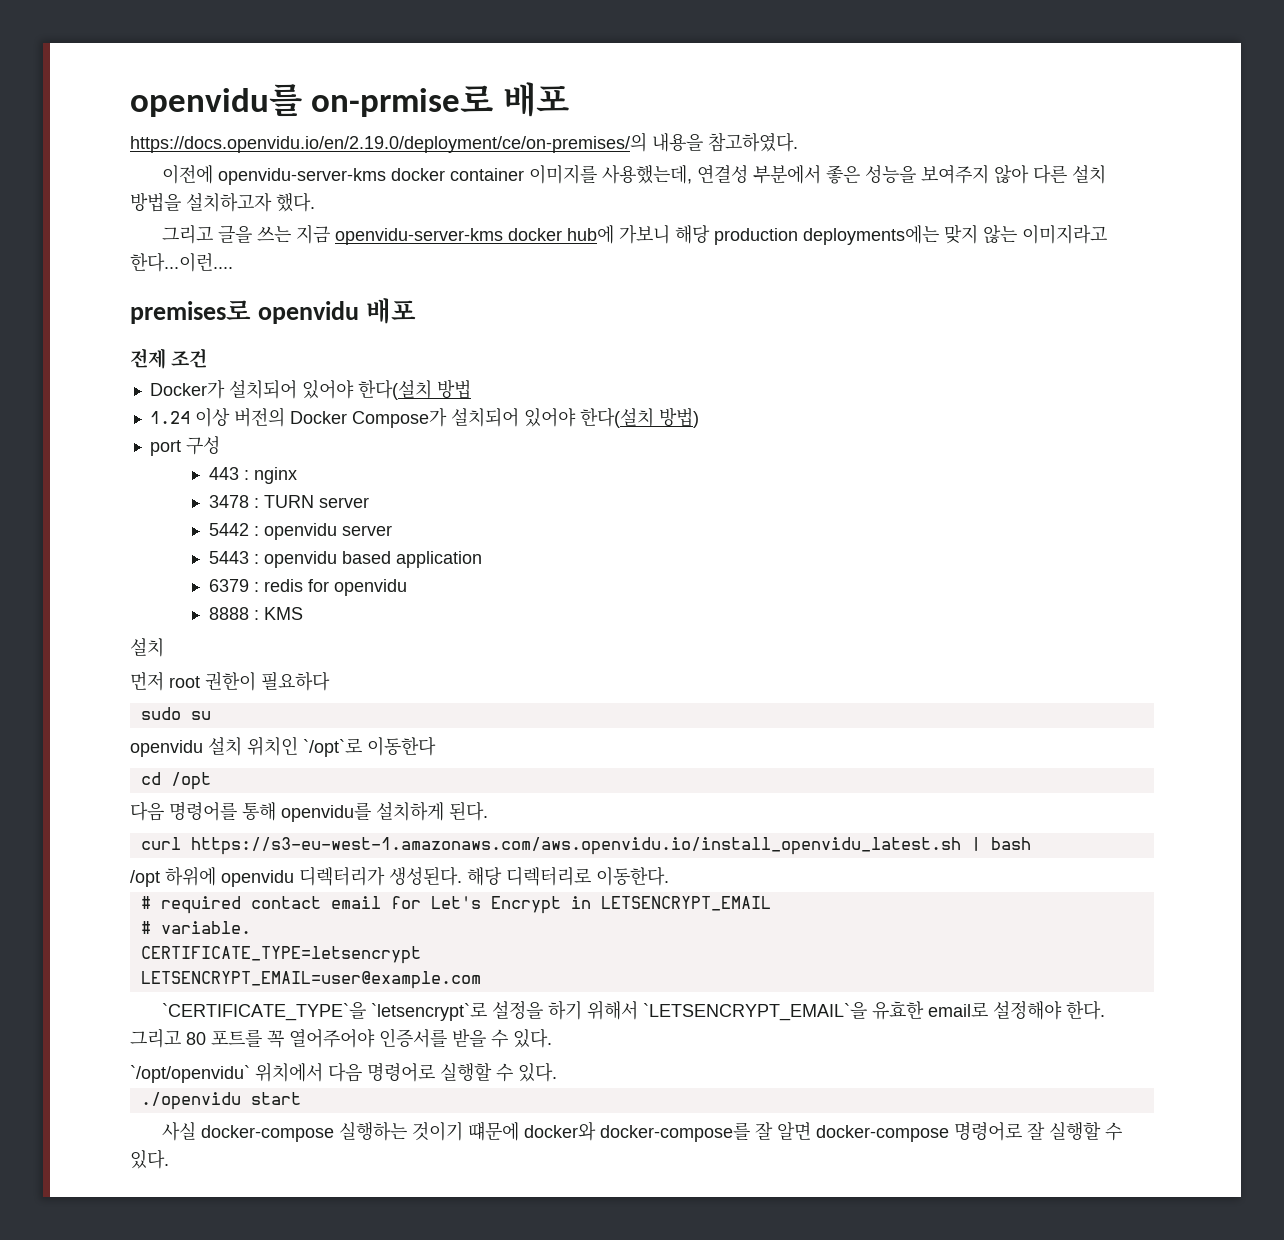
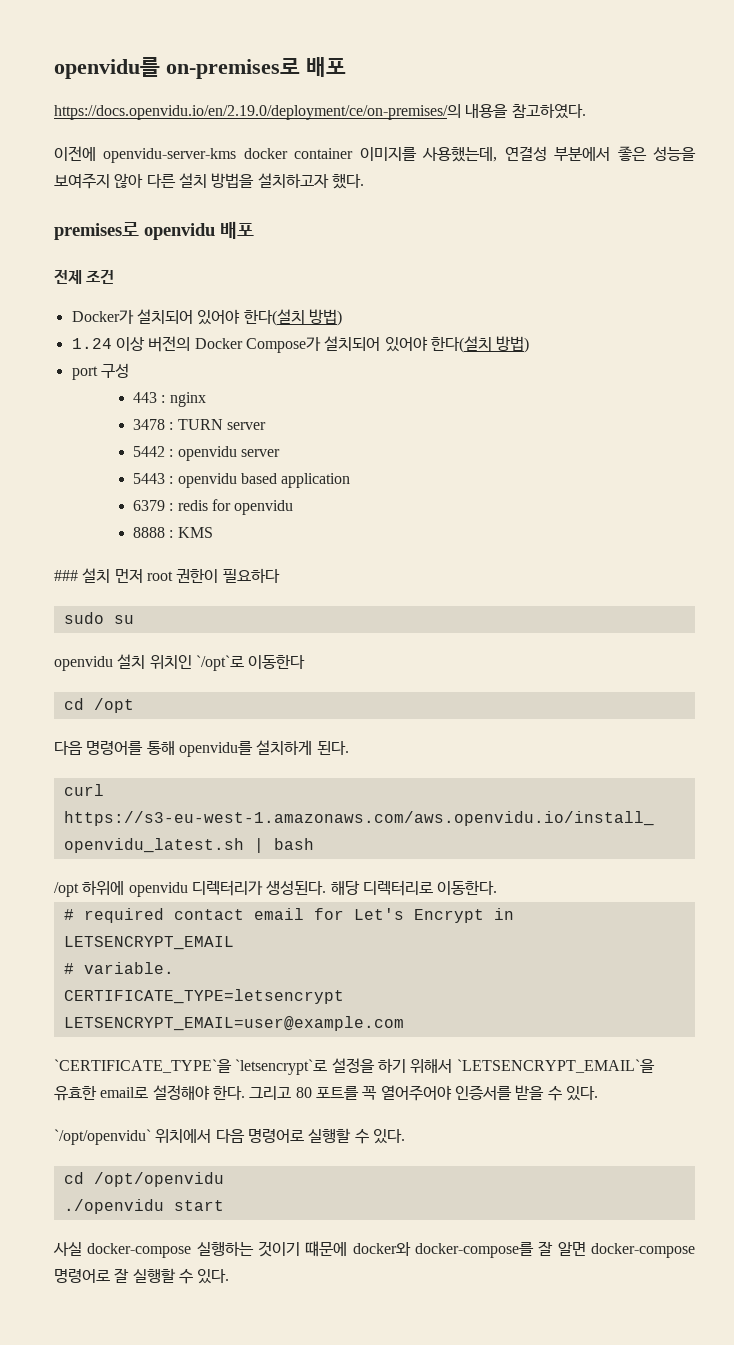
[130,84,494,117] openvidu를 on-prmise로 -> [54,57,300,79] openvidu를 on-premises로
[162,224,1108,245] [130,252,233,272] // 그리고 글을 쓰는 지금 openvidu-server-kms docker hub에 가보니 해당 production deployments에는 맞지 않는 이미지라고 한다...이런.... -> (364, 181) none
[436,379,471,399] 방법 -> [308,309,342,326] 방법)
[130,638,164,657] 설치 // -> [54,568,111,583] ### 설치
(557, 1072) none -> [63,1172,224,1187] // cd /opt/openvidu

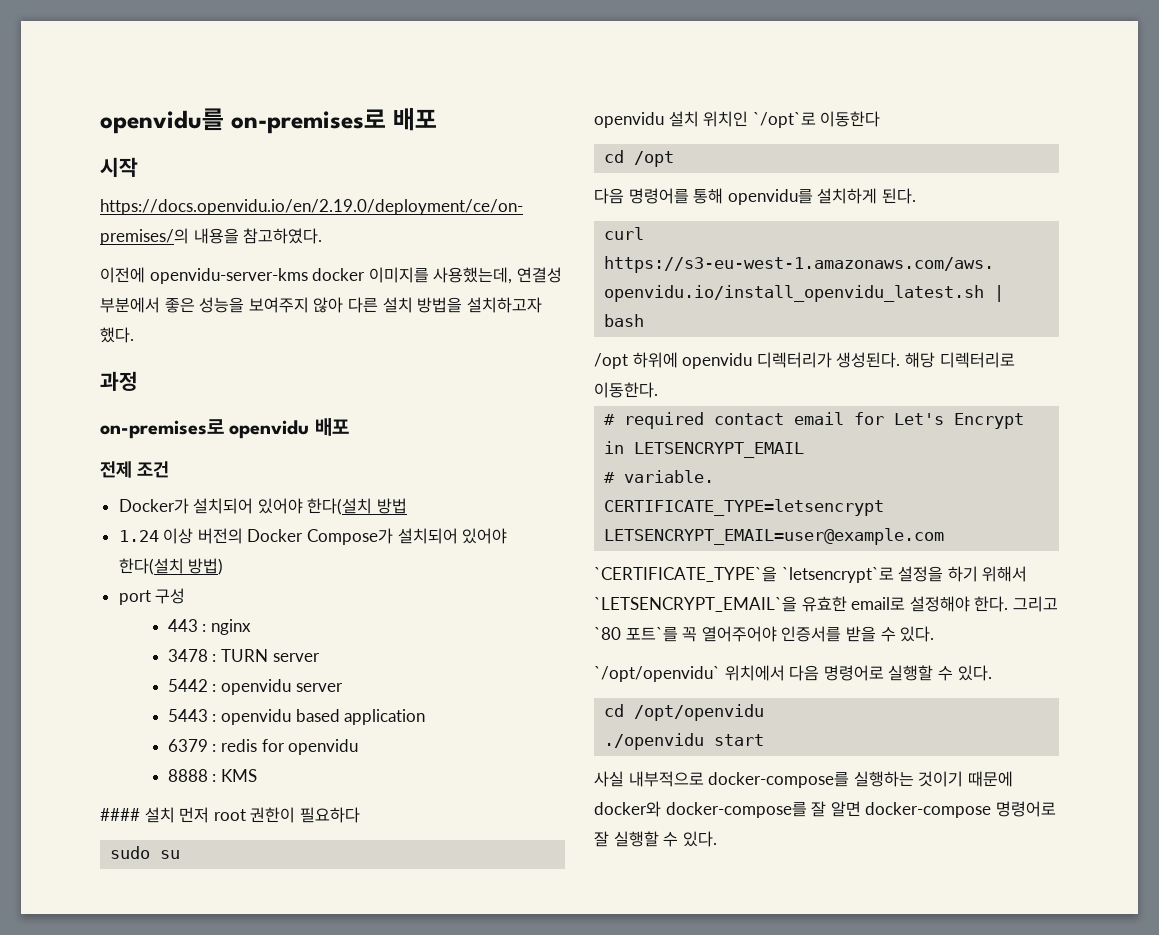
(346, 67) none -> [100,157,138,177] // 시작
[294,148,354,159] container -> (366, 274) none
[54,222,139,240] premises로 -> [100,371,138,391] [100,419,224,439] 과정 // on-premises로
[308,309,342,326] 방법) -> [377,498,408,514] 방법
[54,570,78,581] ### -> [100,808,140,821] ####
[295,1086,359,1100] 80 포트를 -> [594,627,678,642] `80 포트`를
[87,1243,192,1258] docker-compose -> [628,771,850,788] 내부적으로 docker-compose를
[305,1241,348,1257] 떄문에 -> [967,771,1013,787] 때문에

